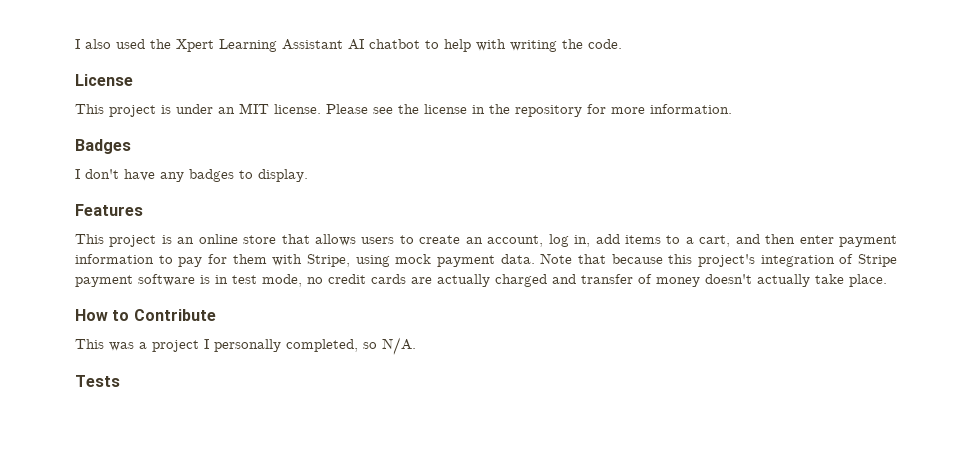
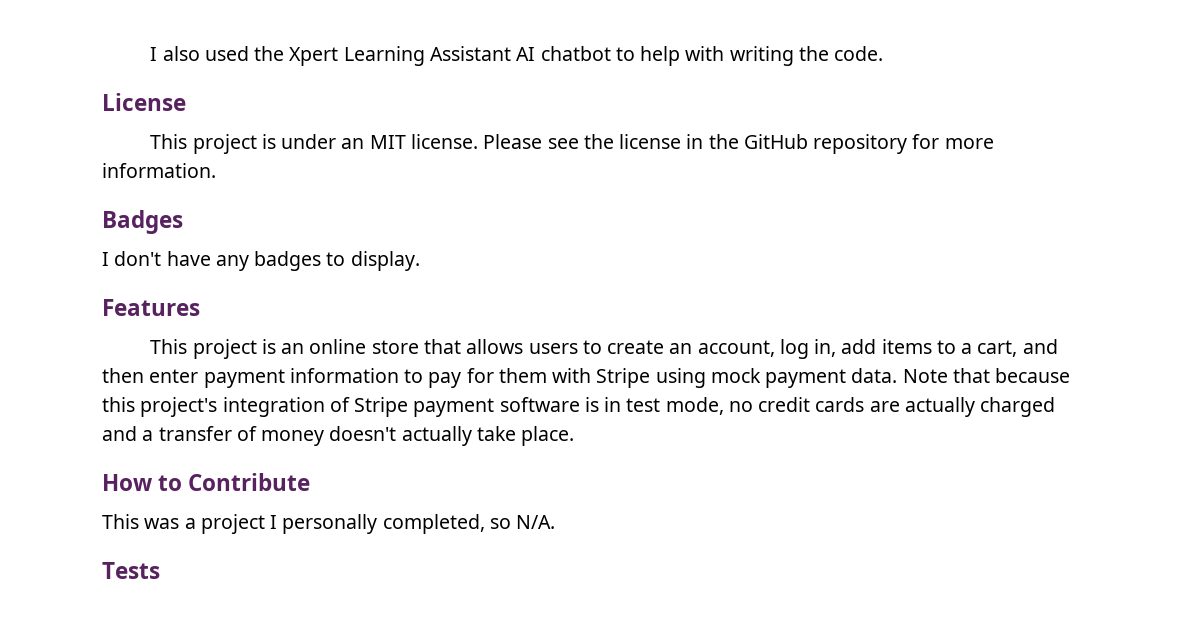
(510, 109) none -> [743,134,808,149] GitHub
[307,254,350,267] Stripe, -> [596,368,651,388] Stripe
(576, 279) none -> [142,430,154,441] a

